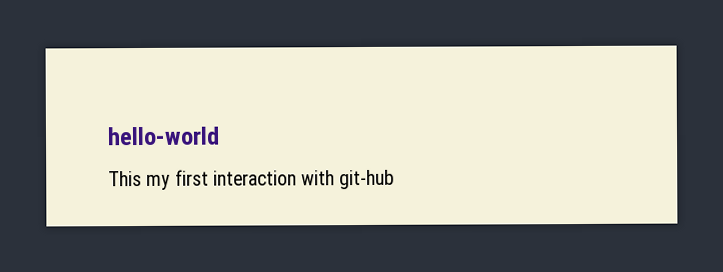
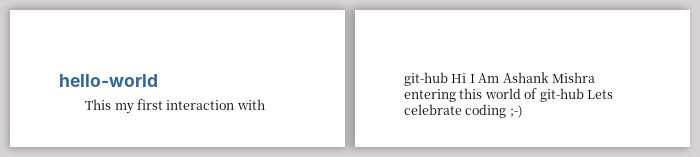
(396, 179) none -> [451,72,595,83] [404,88,613,102] [404,104,523,118] Hi I Am Ashank Mishra entering this world of git-hub Lets celebrate coding ;-)

